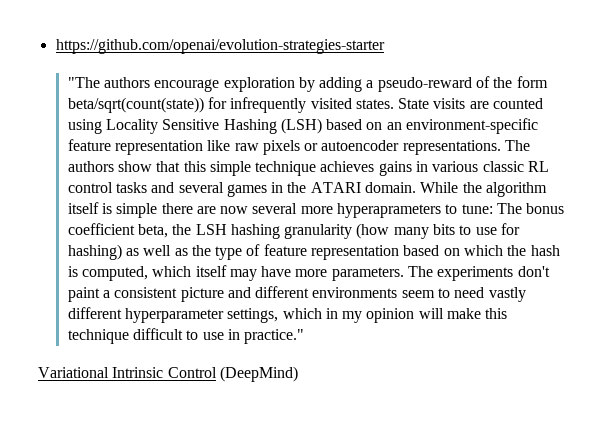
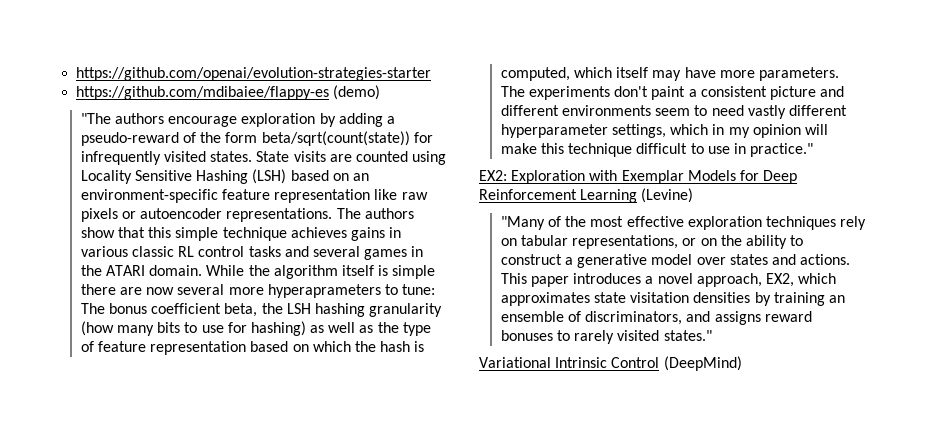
(385, 46) none -> [76,85,381,100] // https://github.com/mdibaiee/flappy-es (demo)
(305, 336) none -> [479,170,798,184] [479,188,694,203] [500,216,867,230] [500,235,804,249] [500,254,851,268] [500,273,837,287] [500,292,845,306] [500,311,812,325] [500,330,712,344] // EX2: Exploration with Exemplar Models for Deep Reinforcement Learning (Levine) // "Many of the most effective exploration techniques rely on tabular representations, or on the ability to construct a generative model over states and actions. This paper introduces a novel approach, EX2, which approximates state visitation densities by training an ensemble of discriminators, and assigns reward bonuses to rarely visited states."

